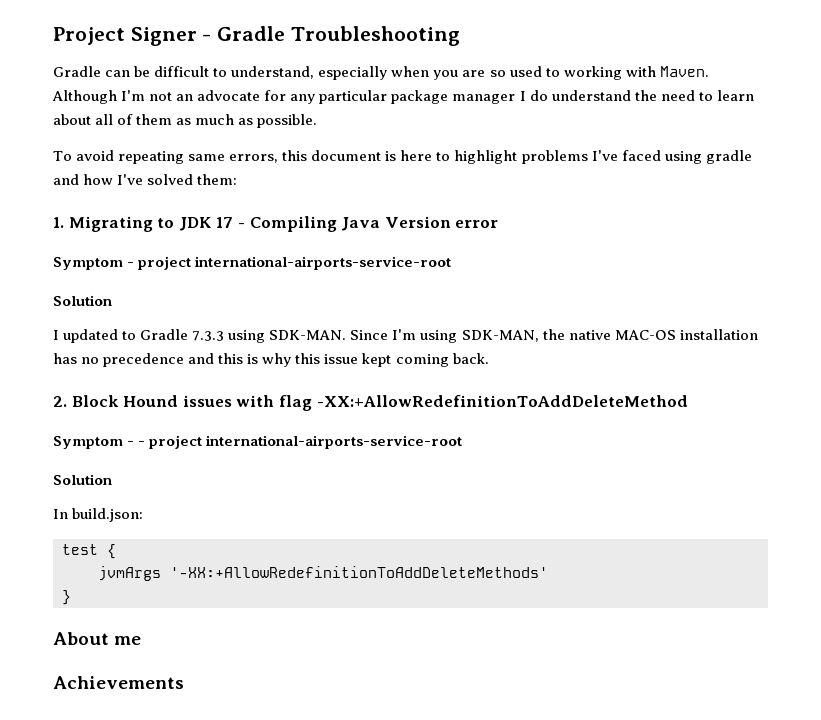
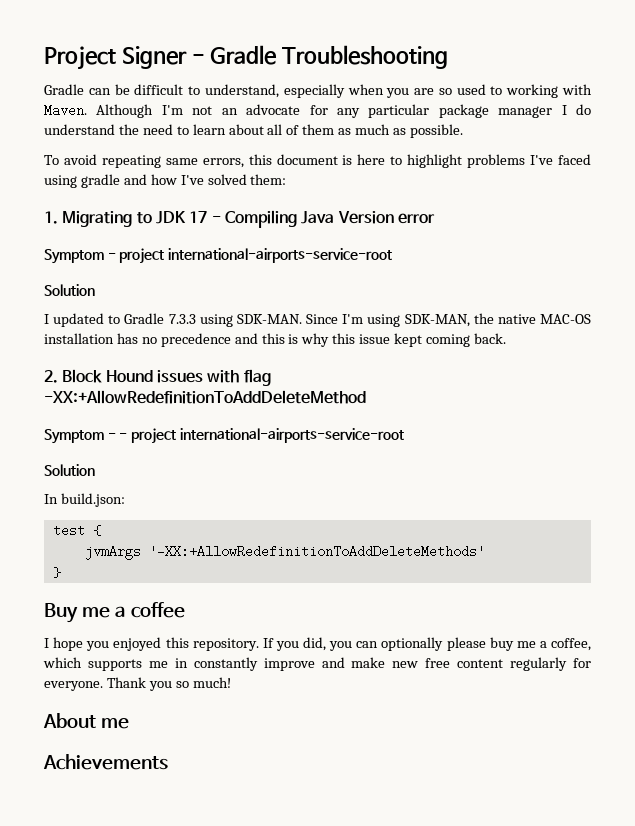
(71, 597) none -> [44,602,185,623] [44,637,591,651] [43,657,592,671] [44,677,231,691] // Buy me a coffee // I hope you enjoyed this repository. If you did, you can optionally please buy me a coffee, which supports me in constantly improve and make new free content regularly for everyone. Thank you so much!

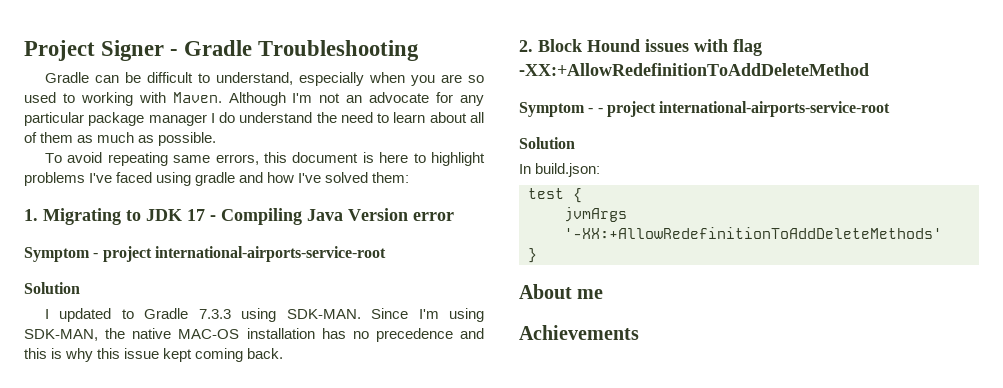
[44,602,185,623] [44,637,591,651] [43,657,592,671] [44,677,231,691] // Buy me a coffee // I hope you enjoyed this repository. If you did, you can optionally please buy me a coffee, which supports me in constantly improve and make new free content regularly for everyone. Thank you so much! -> (537, 255) none

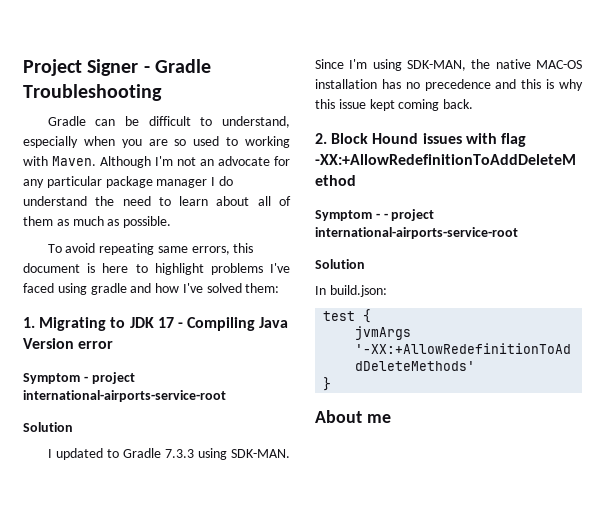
[519,325,639,340] // Achievements -> (391, 418) none

